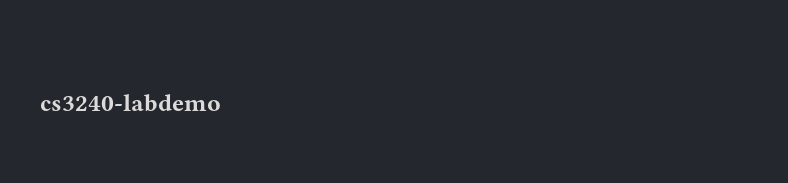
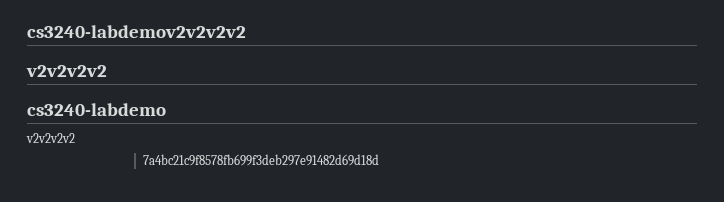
(40, 103) none -> [27,25,246,38] [26,65,107,77] cs3240-labdemov2v2v2v2 // v2v2v2v2 //
(221, 103) none -> [26,133,75,143] [143,154,380,166] // v2v2v2v2 // 7a4bc21c9f8578fb699f3deb297e91482d69d18d

